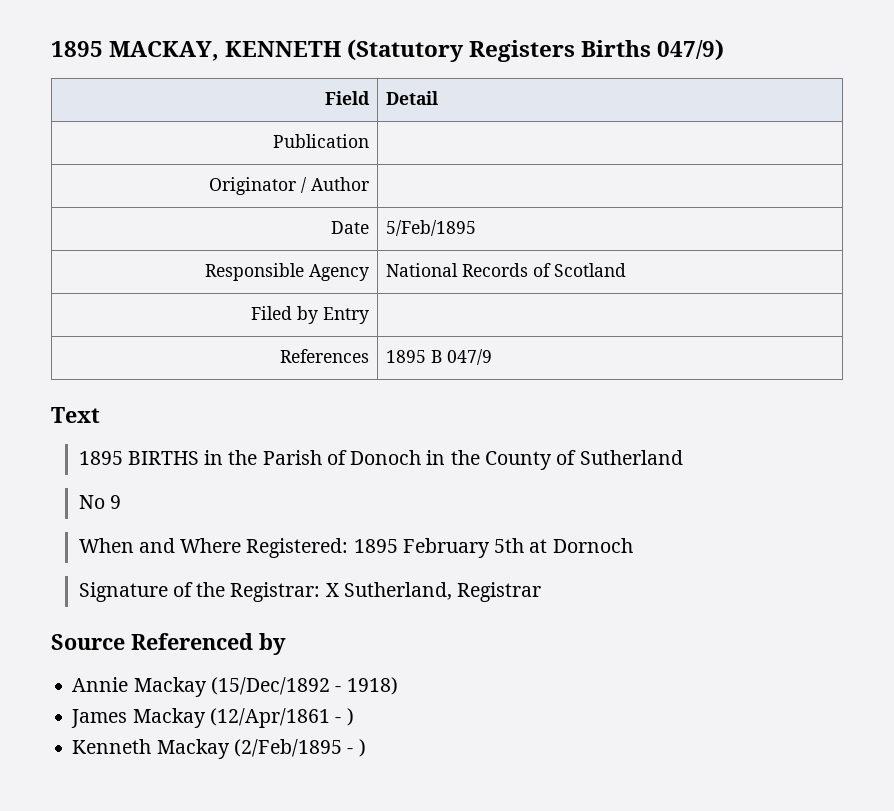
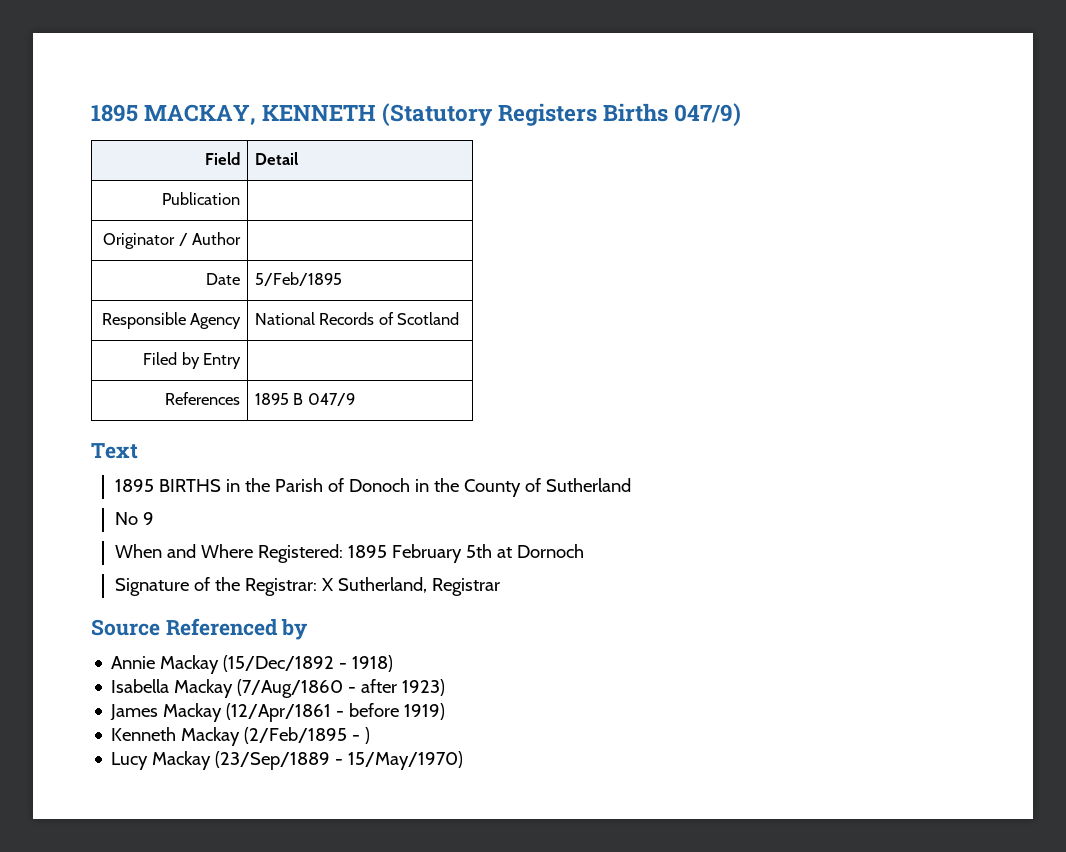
(398, 686) none -> [111,679,446,698] // Isabella Mackay (7/Aug/1860 - after 1923)
[346,708,354,726] ) -> [349,703,446,720] before 1919)
(366, 748) none -> [111,751,464,770] // Lucy Mackay (23/Sep/1889 - 15/May/1970)

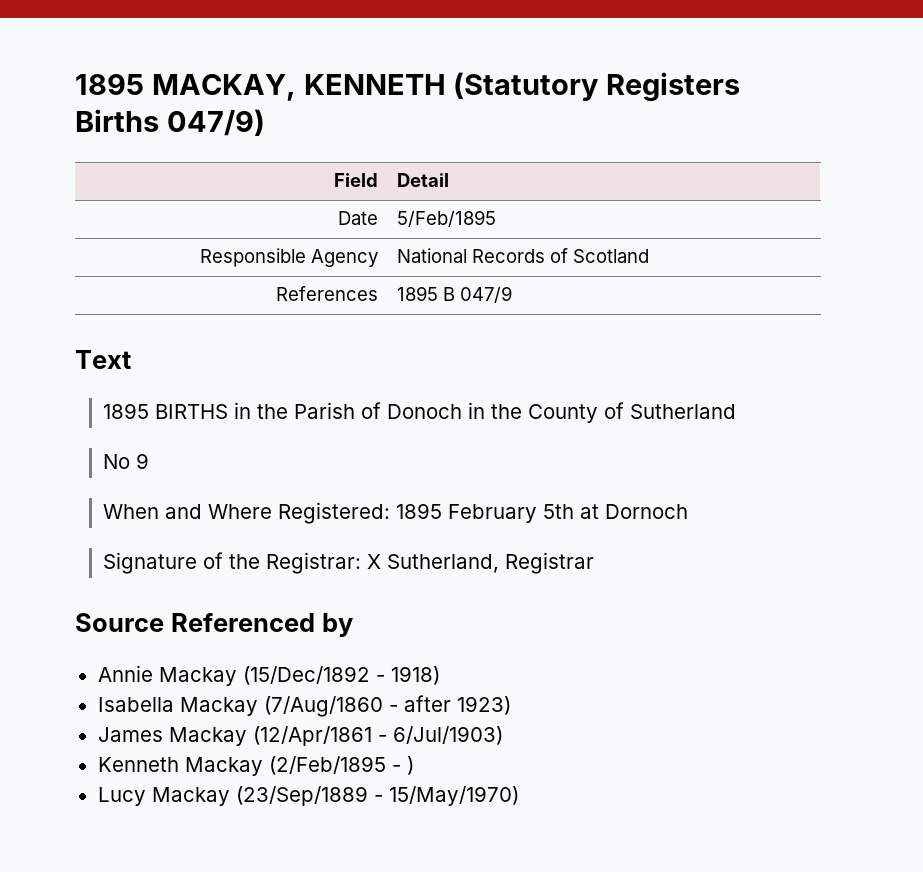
[162,192,241,205] [103,232,242,249] // Publication | // Originator / Author | -> (450, 180) none
[143,352,242,369] // Filed by Entry | -> (650, 256) none
[349,703,446,720] before 1919) -> [392,726,503,745] 6/Jul/1903)

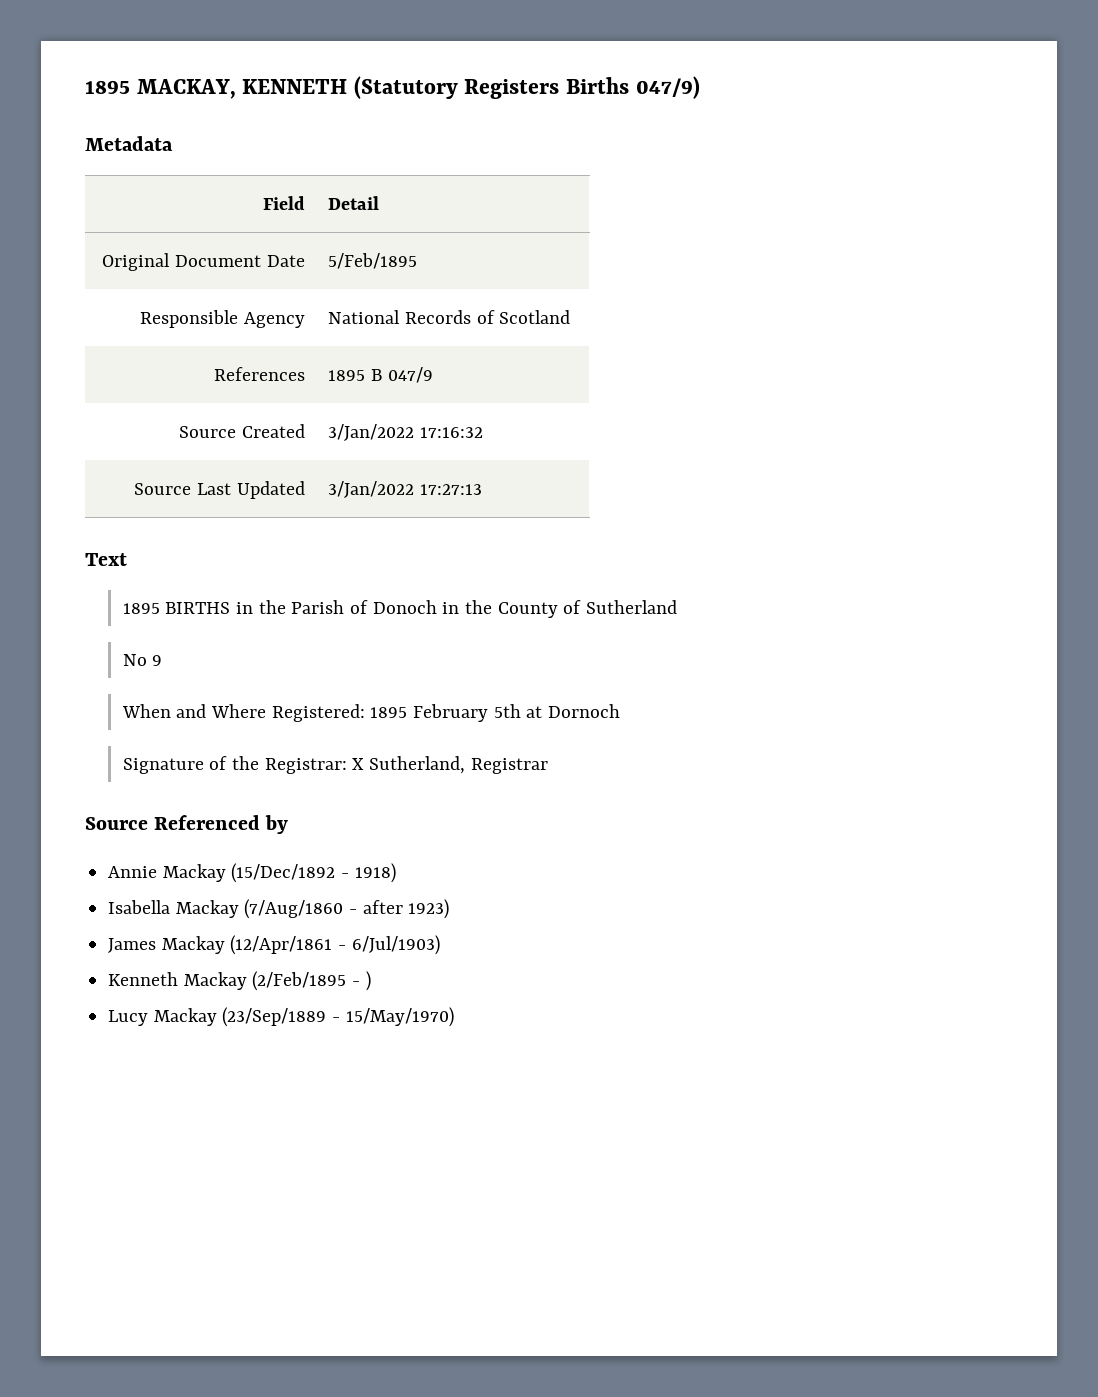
(265, 122) none -> [85,136,173,151] // Metadata
(450, 180) none -> [102,253,261,271] Original Document
(513, 294) none -> [178,424,305,438] [328,424,484,441] [134,481,305,499] [328,481,483,498] // Source Created | 3/Jan/2022 17:16:32 // Source Last Updated | 3/Jan/2022 17:27:13

